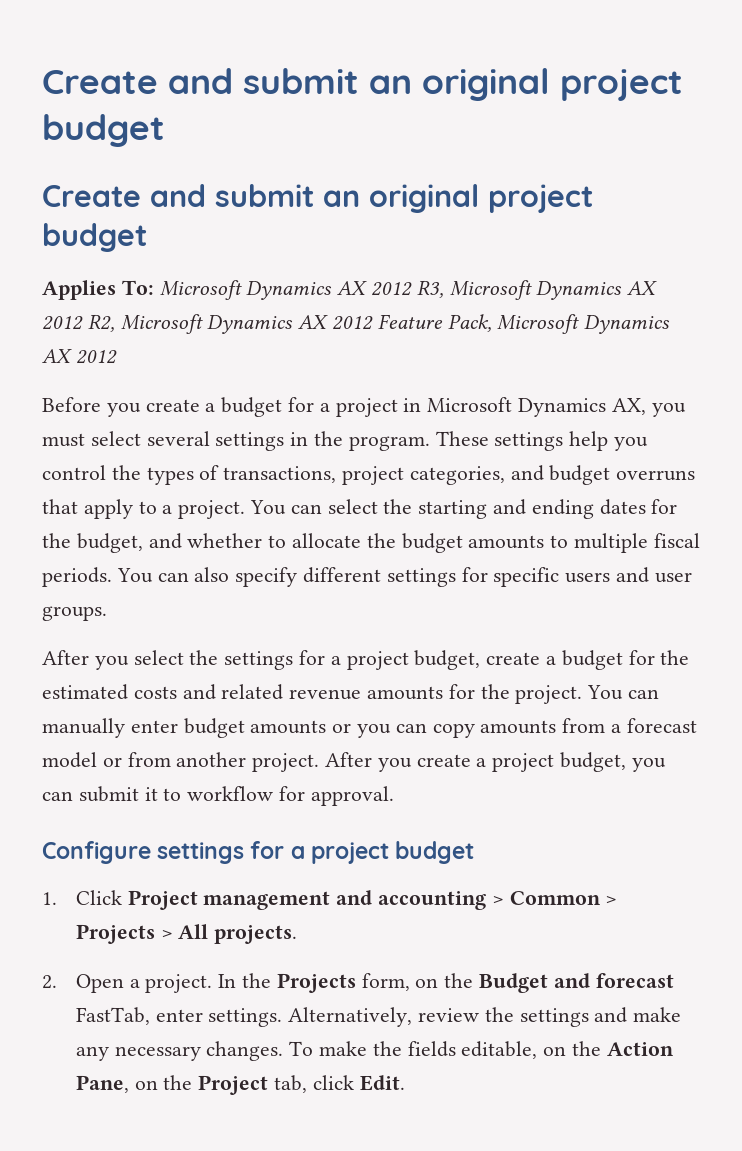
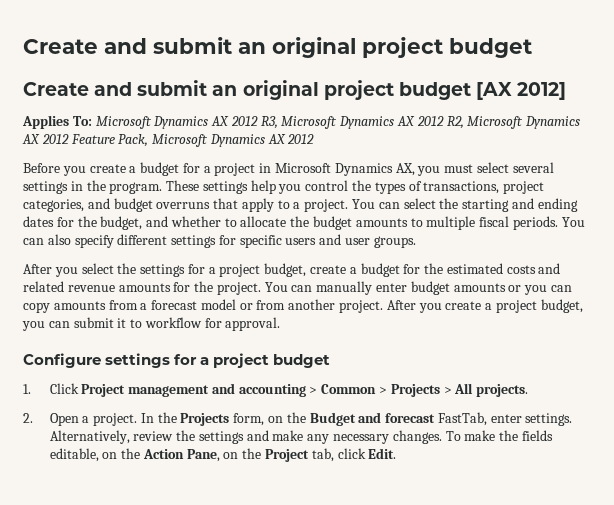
(147, 237) none -> [475,82,567,100] [AX 2012]

